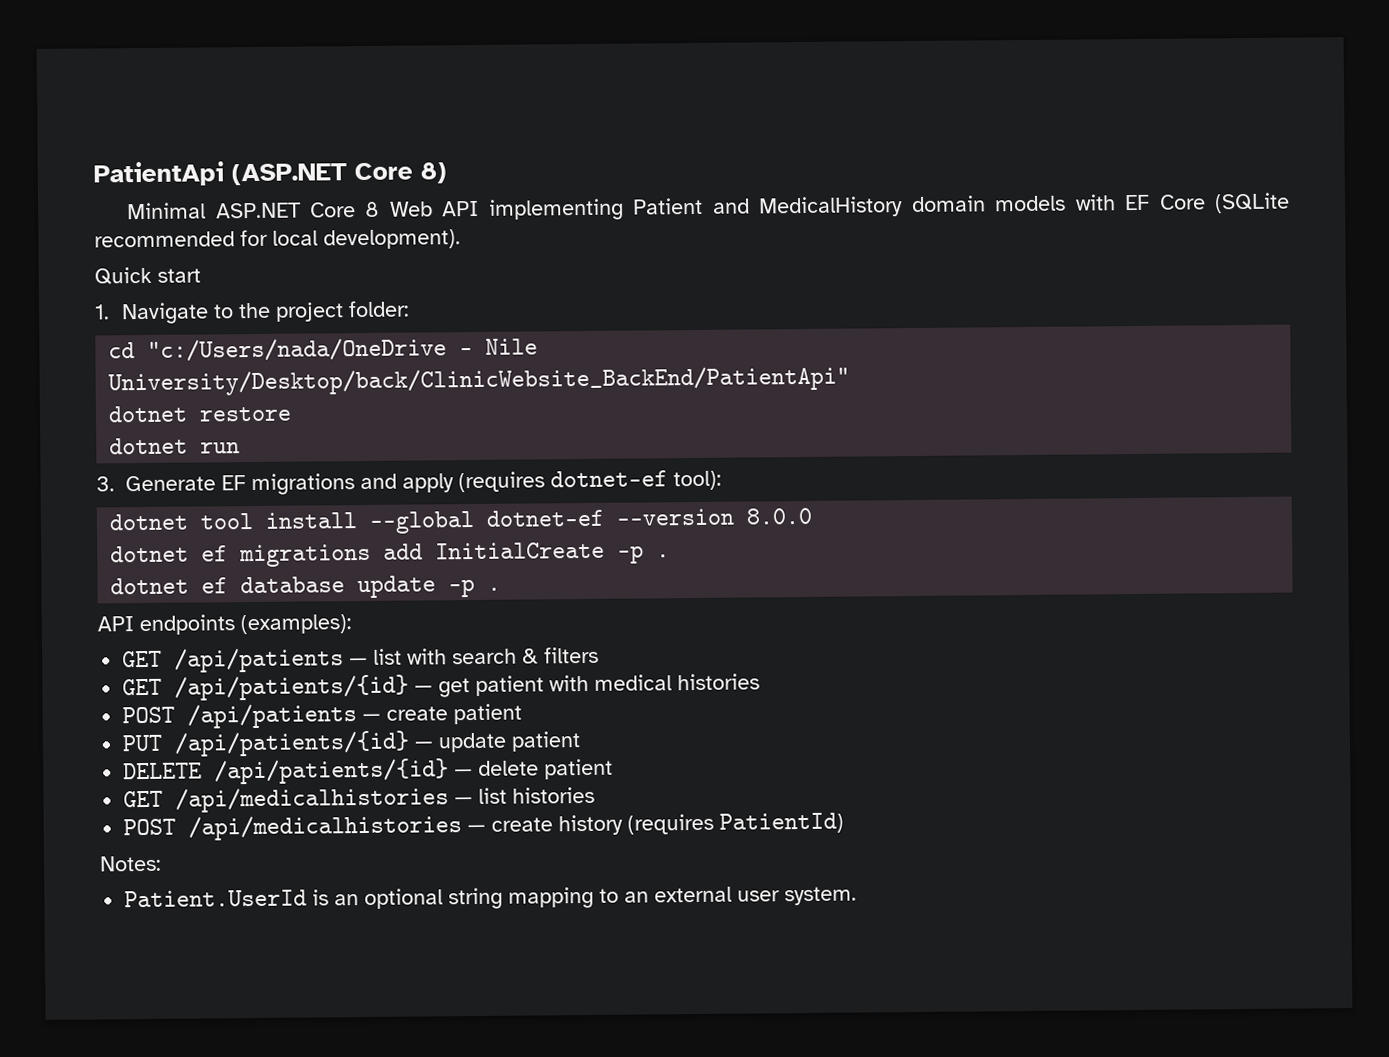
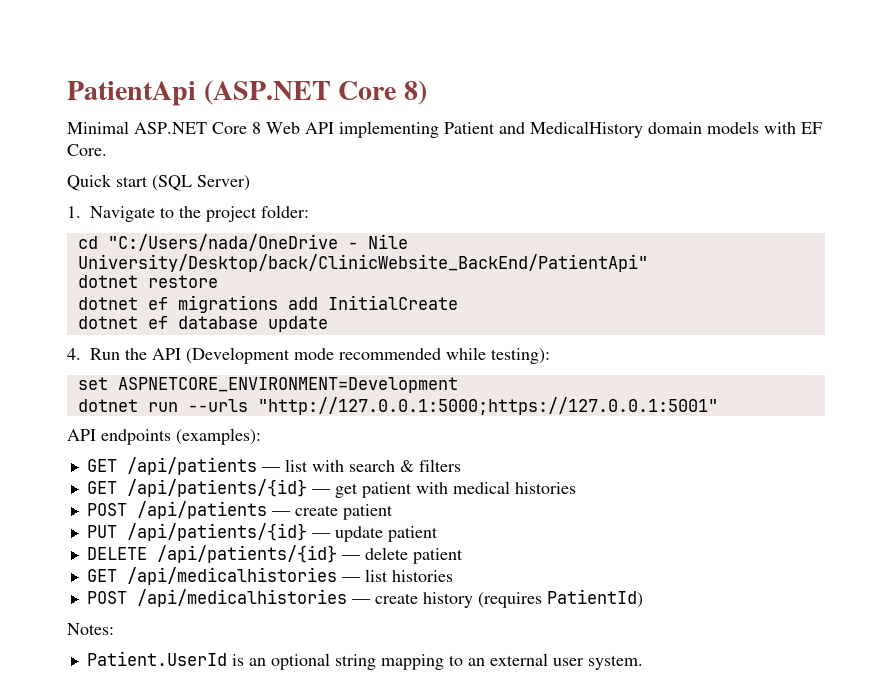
[1158,192,1290,214] [94,229,461,250] Core (SQLite recommended for local development). -> [67,144,107,156] Core.
(201, 275) none -> [152,175,250,191] (SQL Server)
[147,337,448,362] "c:/Users/nada/OneDrive -> [107,234,338,251] "C:/Users/nada/OneDrive
[109,437,241,455] [96,470,722,496] [109,507,813,534] // dotnet run // 3. Generate EF migrations and apply (requires dotnet-ef tool): // dotnet tool install --global dotnet-ef --version 8.0.0 -> (218, 281) none
[617,545,671,564] -p . -> (458, 302) none
[448,578,502,598] -p . -> [67,347,551,364] [77,377,458,393] [77,397,718,415] // 4. Run the API (Development mode recommended while testing): // set ASPNETCORE_ENVIRONMENT=Development // dotnet run --urls "http://127.0.0.1:5000;https://127.0.0.1:5001"

